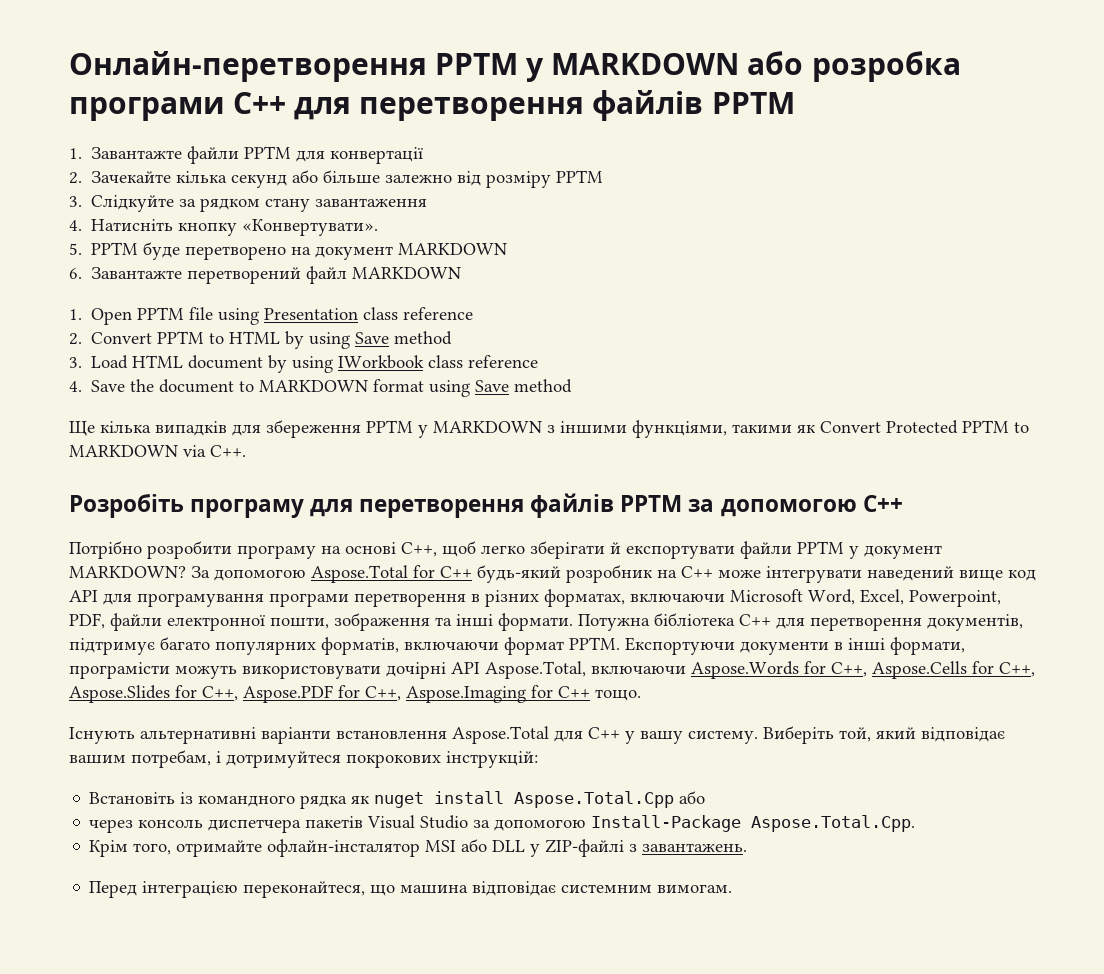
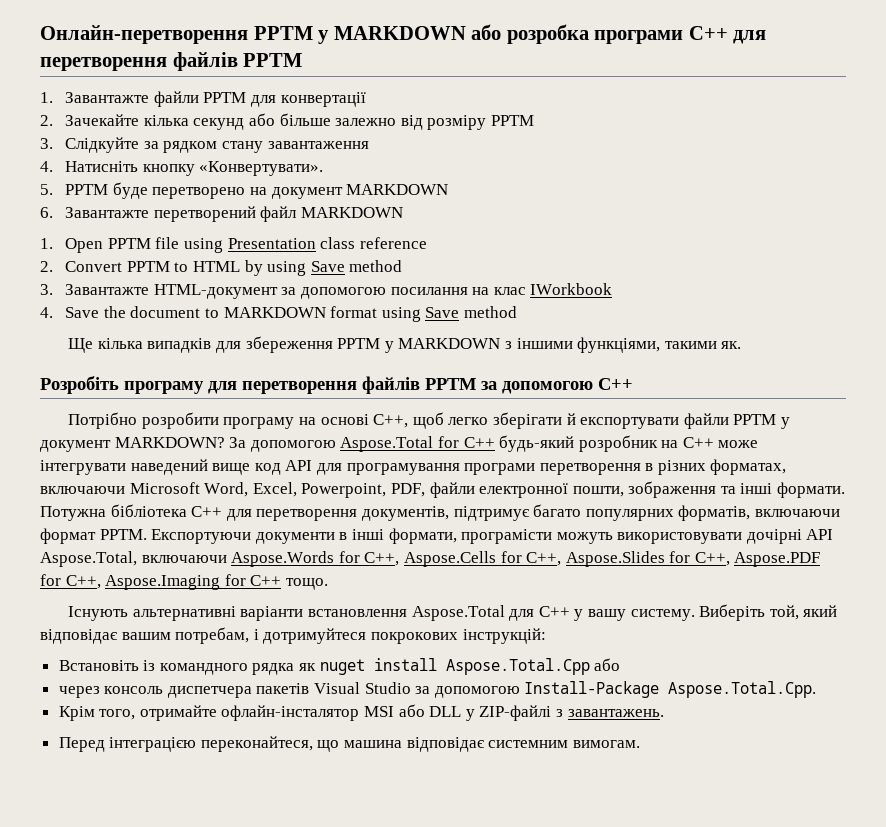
[91,355,334,373] Load HTML document by using -> [65,284,526,299] Завантажте HTML-документ за допомогою посилання на клас
[428,355,539,368] class reference -> (613, 289) none
[797,420,1029,434] [69,445,246,457] як Convert Protected PPTM to MARKDOWN via C++. -> [721,341,742,349] як.

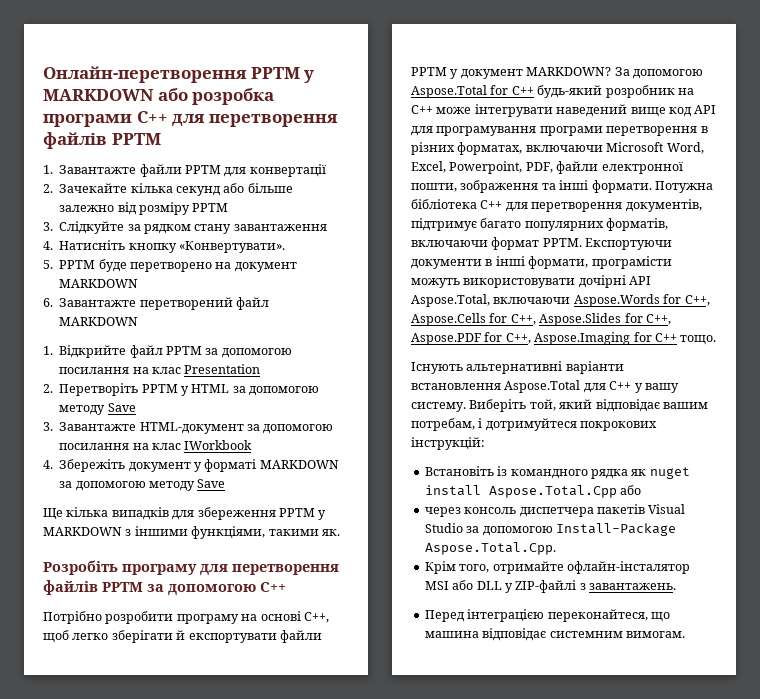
[65,237,223,253] Open PPTM file using -> [59,345,292,358] [59,367,181,374] Відкрийте файл PPTM за допомогою посилання на клас
[320,237,427,249] [40,260,403,276] class reference // 2. Convert PPTM to HTML by using Save method -> [43,383,320,396] [59,403,136,415] // 2. Перетворіть PPTM у HTML за допомогою методу Save
[65,306,517,322] Save the document to MARKDOWN format using Save method -> [59,459,339,472] [59,479,226,491] Збережіть документ у форматі MARKDOWN за допомогою методу Save

